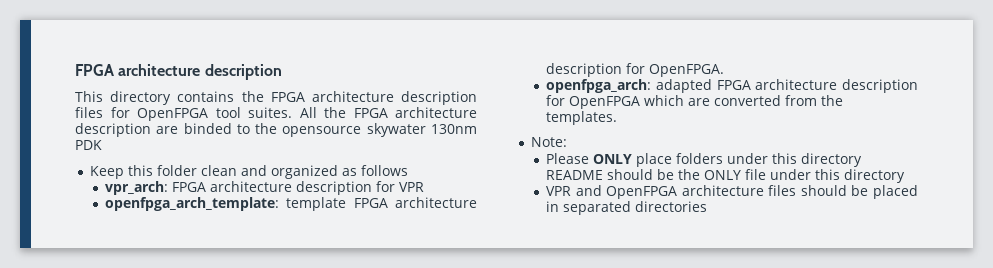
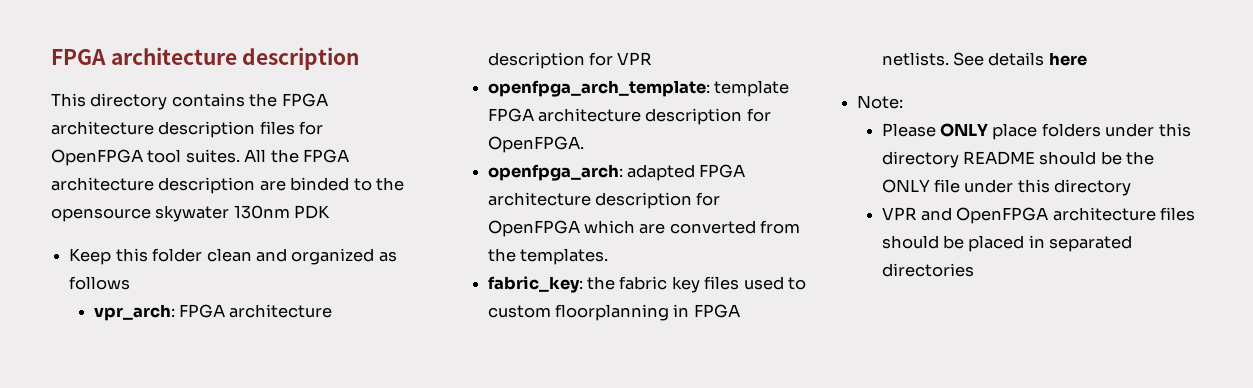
(618, 118) none -> [487,276,807,293] [487,304,740,321] [881,52,1087,66] // fabric_key: the fabric key files used to custom floorplanning in FPGA netlists. See details here

